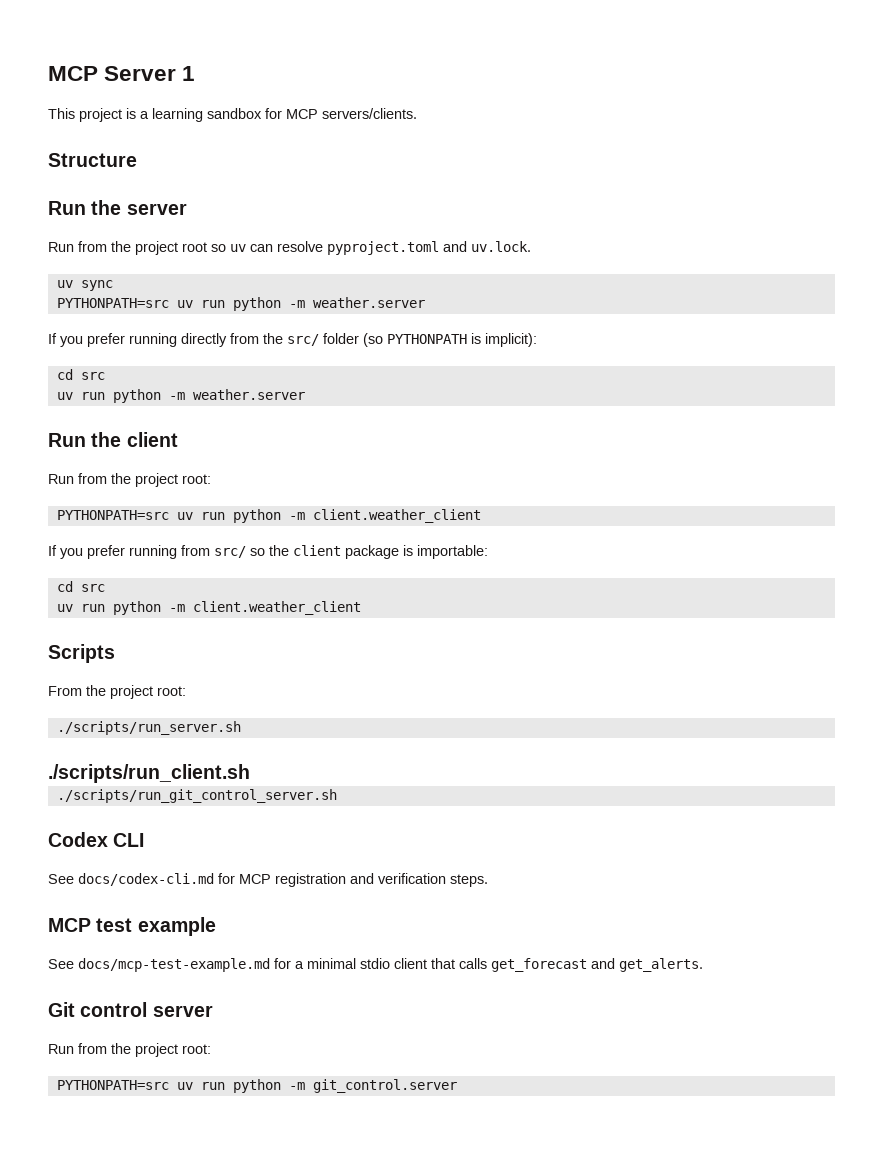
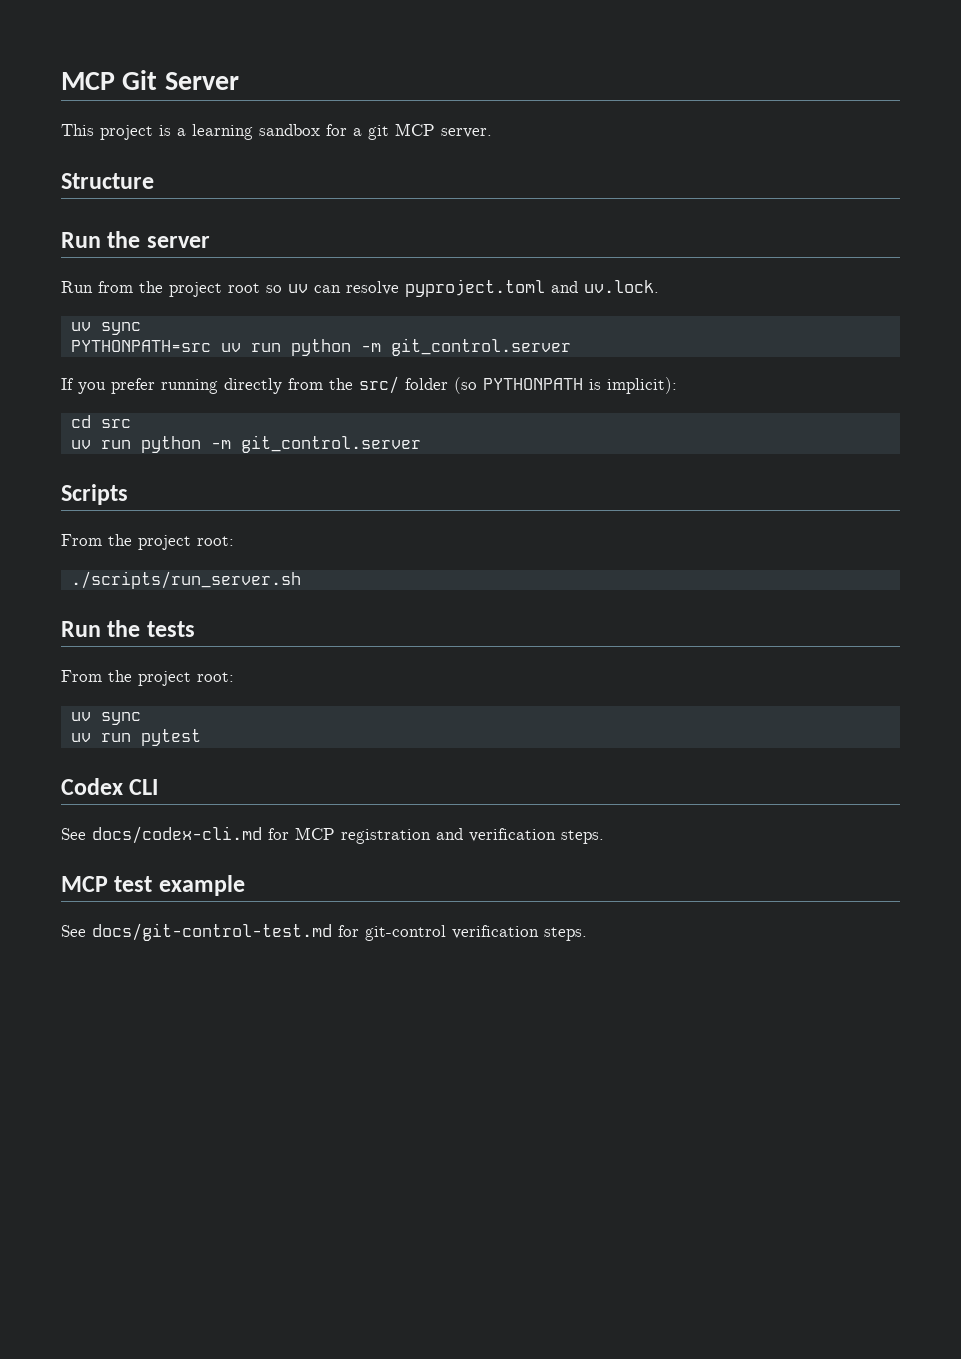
[48,66,98,81] MCP -> [61,70,158,90] MCP Git
[182,66,196,81] 1 -> (239, 81) none
[286,108,417,119] MCP servers/clients. -> [353,123,492,140] a git MCP server.
[312,297,425,308] weather.server -> [390,338,571,356] git_control.server
[192,389,305,400] [48,432,178,447] [48,473,211,487] [56,509,481,523] [48,545,488,559] [56,581,105,592] [56,601,361,615] weather.server // Run the client // Run from the project root: // PYTHONPATH=src uv run python -m client.weather_client // If you prefer running from src/ so the client package is importable: // cd src // uv run python -m client.weather_client -> [240,435,421,453] git_control.server
[48,764,250,783] [56,789,337,803] ./scripts/run_client.sh // ./scripts/run_git_control_server.sh -> [61,620,195,637] [61,670,234,686] [70,712,141,725] [70,729,201,746] Run the tests // From the project root: // uv sync // uv run pytest
[78,958,703,972] [48,1002,213,1017] [48,1043,211,1057] [56,1079,457,1093] docs/mcp-test-example.md for a minimal stdio client that calls get_forecast and get_alerts. // Git control server // Run from the project root: // PYTHONPATH=src uv run python -m git_control.server -> [92,923,587,941] docs/git-control-test.md for git-control verification steps.

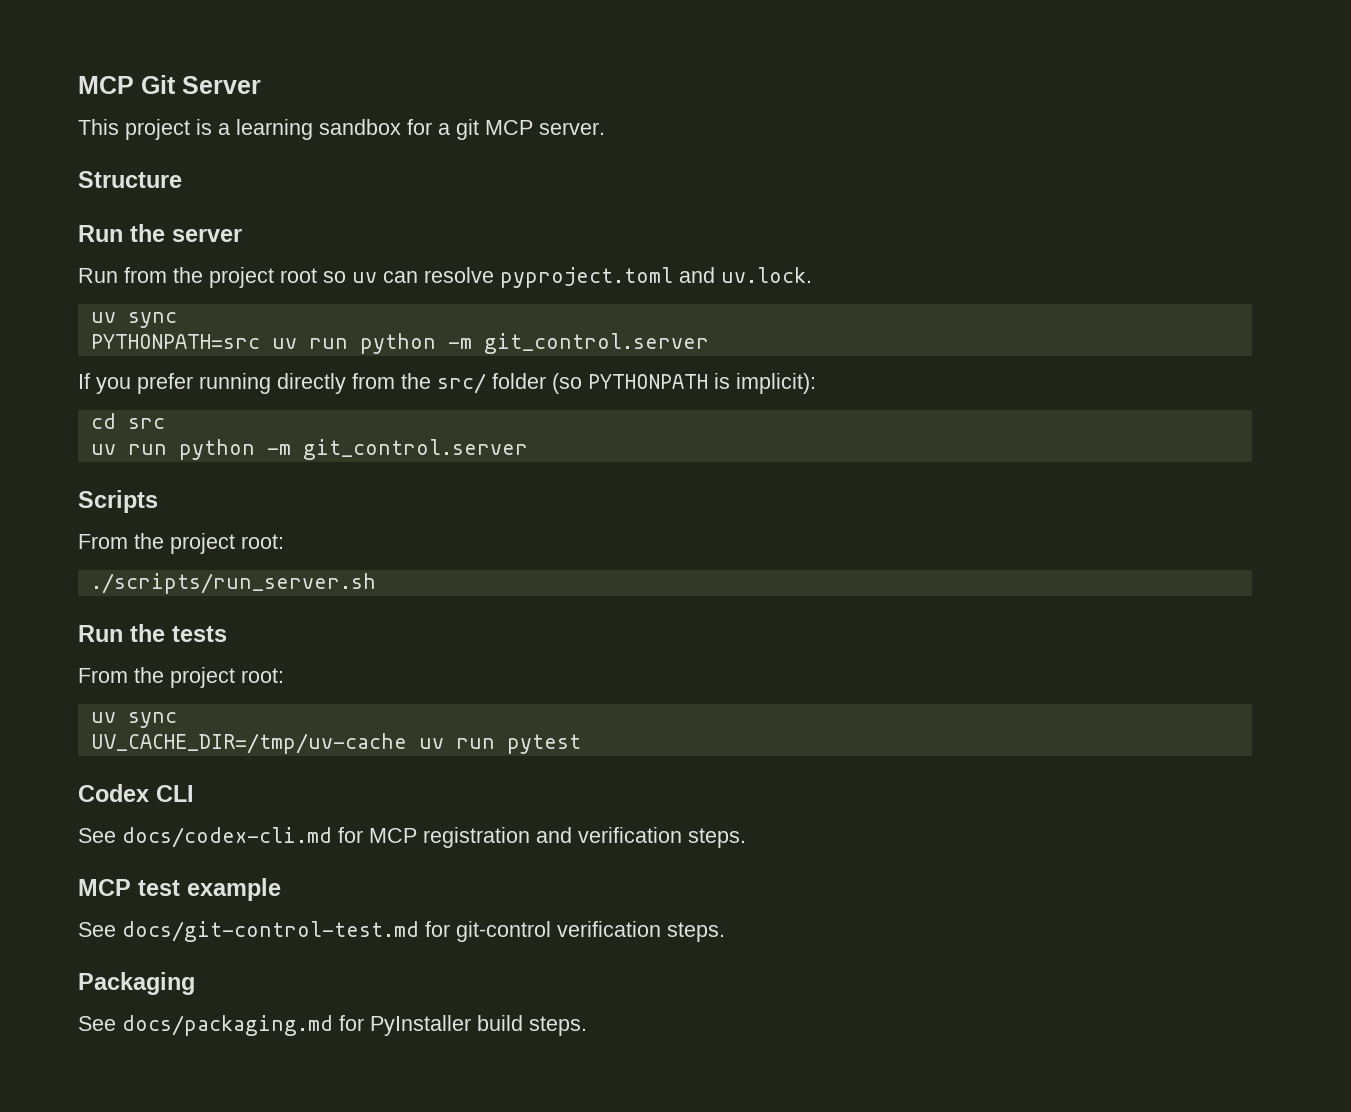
(141, 718) none -> [90,733,407,754] UV_CACHE_DIR=/tmp/uv-cache
(587, 934) none -> [78,972,195,995] [78,1015,587,1036] // Packaging // See docs/packaging.md for PyInstaller build steps.

